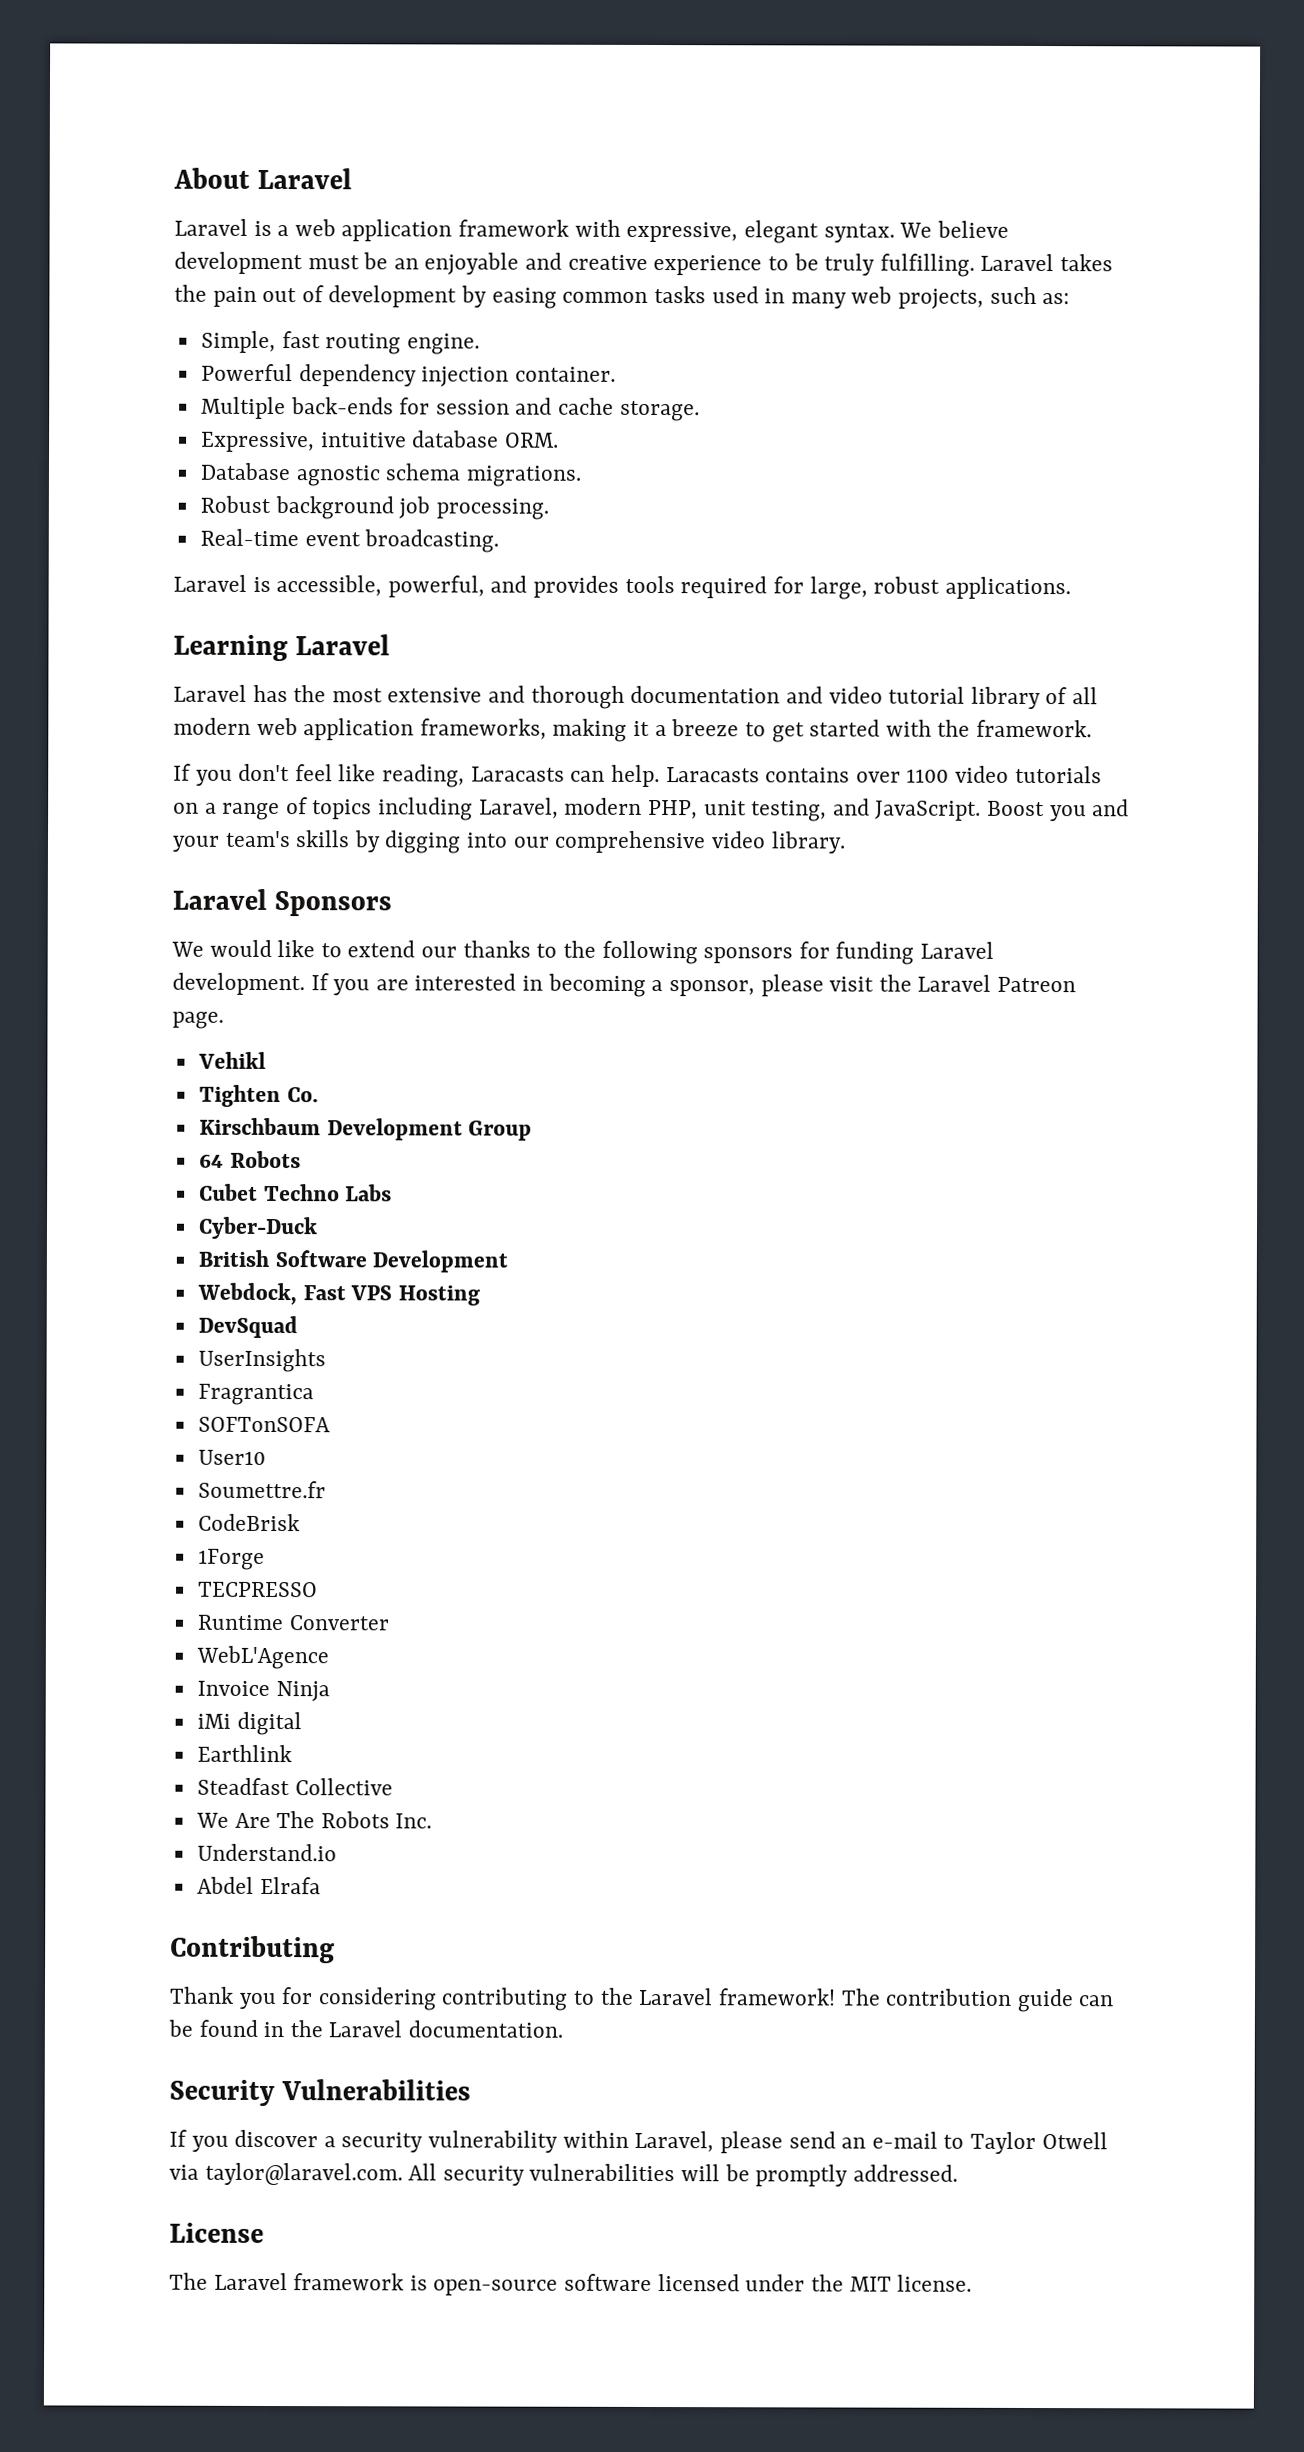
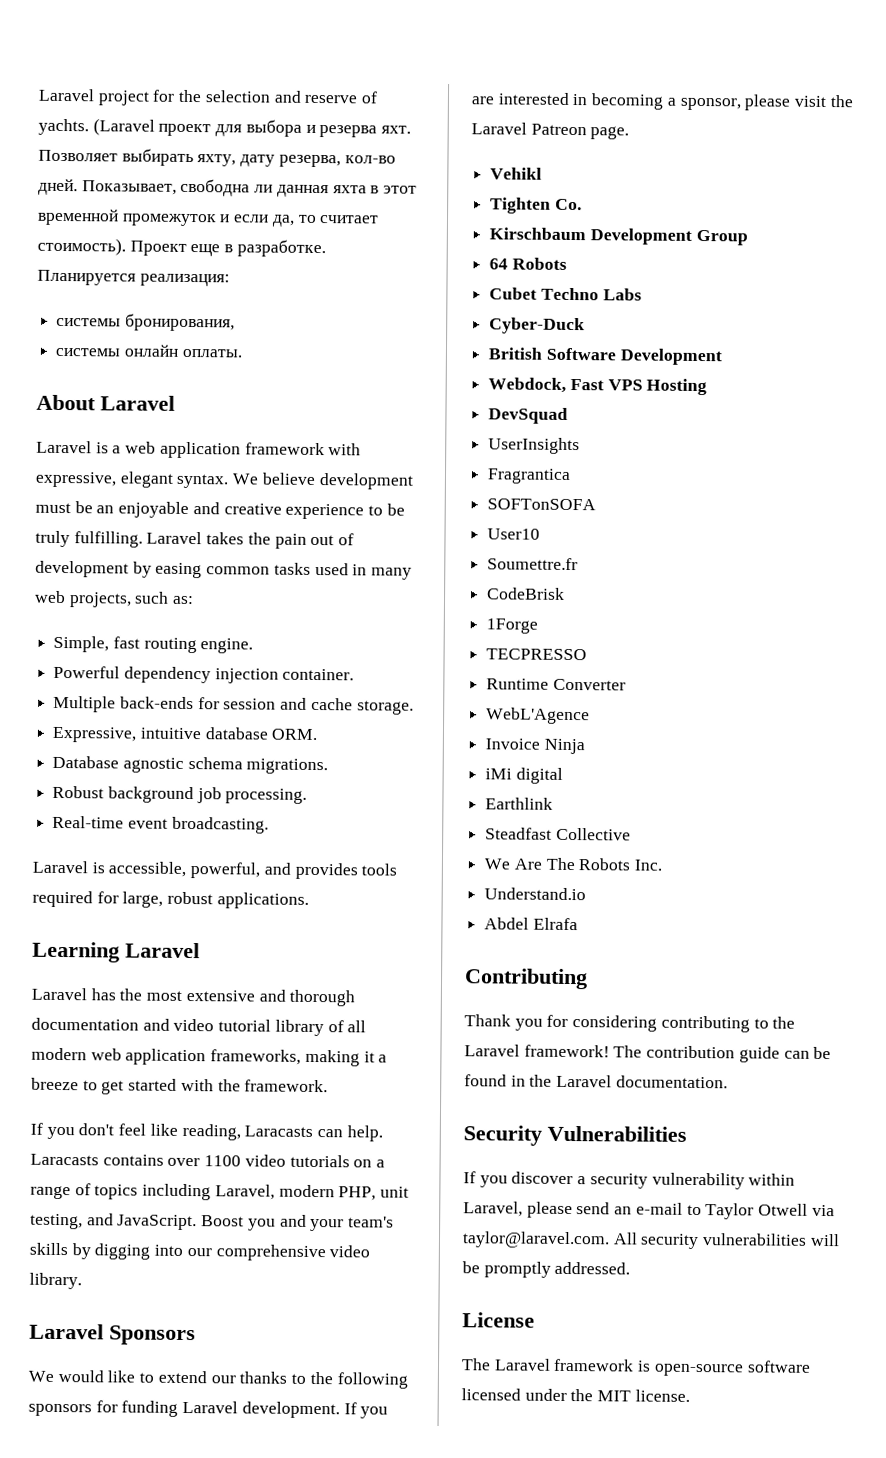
(173, 178) none -> [38,88,379,106] [38,118,412,138] [38,148,396,168] [38,178,418,198] [37,208,380,227] [37,237,326,258] [37,269,230,287] [56,313,235,332] [55,344,242,358] Laravel project for the selection and reserve of yachts. (Laravel проект для выбора и резерва яхт. Позволяет выбирать яхту, дату резерва, кол-во дней. Показывает, свободна ли данная яхта в этот временной промежуток и если да, то считает стоимость). Проект еще в разработке. Планируется реализация: // системы бронирования, // системы онлайн оплаты. //

